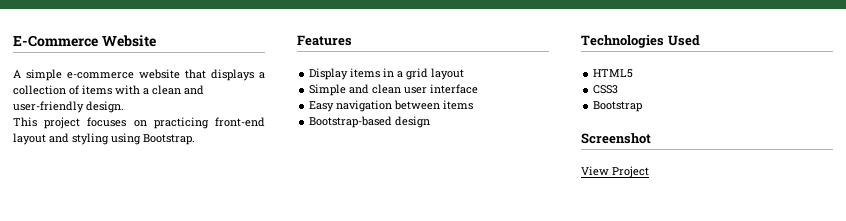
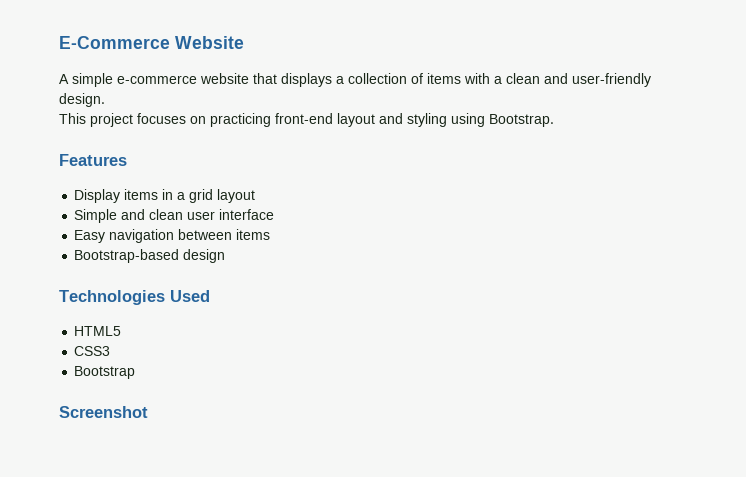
[581,166,649,178] // View Project -> (148, 412) none

